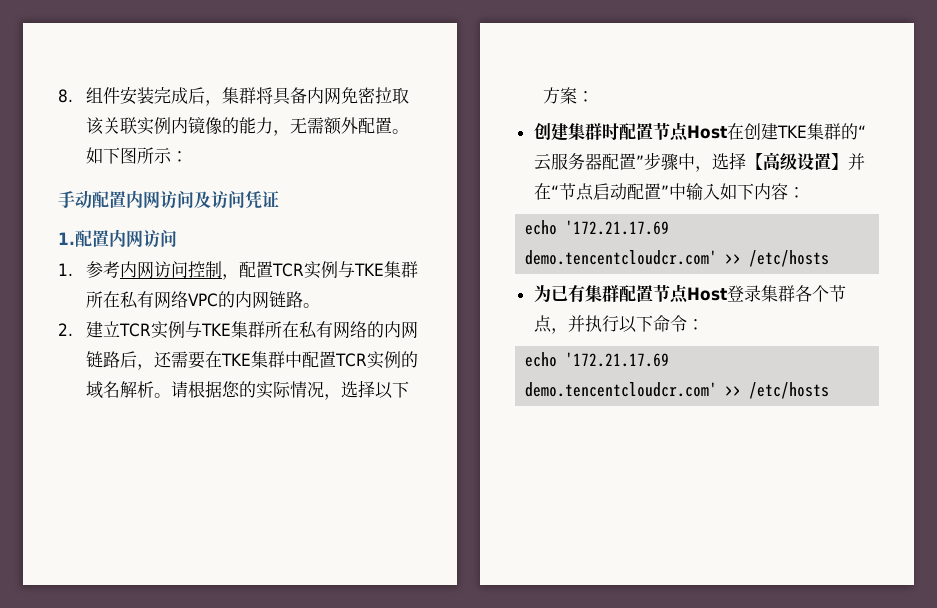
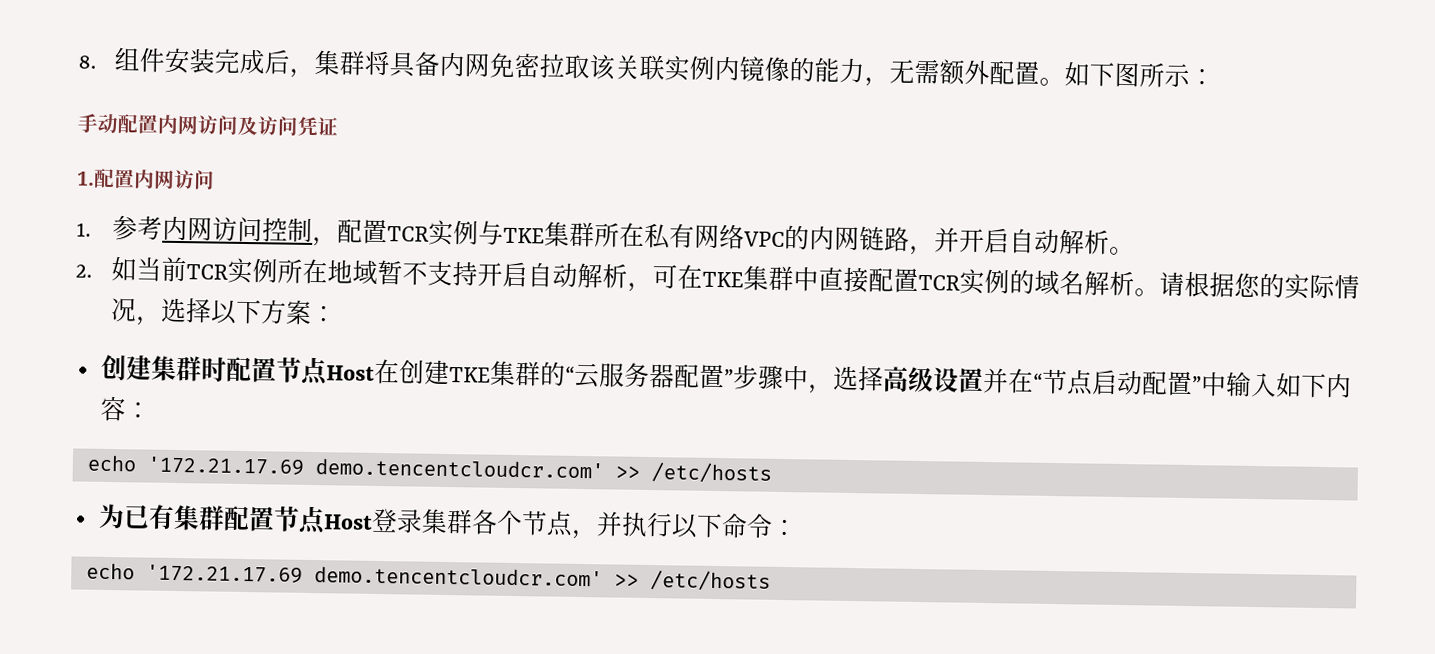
(303, 299) none -> [908,227,1110,256] ，并开启自动解析
[85,321,418,339] [85,351,205,370] 建立TCR实例与TKE集群所在私有网络的内网链路后，还需要 -> [110,255,678,293] 如当前TCR实例所在地域暂不支持开启自动解析，可
(302, 359) none -> [817,266,869,293] 直接
[745,153,763,170] 【 -> (884, 379) none
[830,153,848,170] 】 -> (984, 380) none

